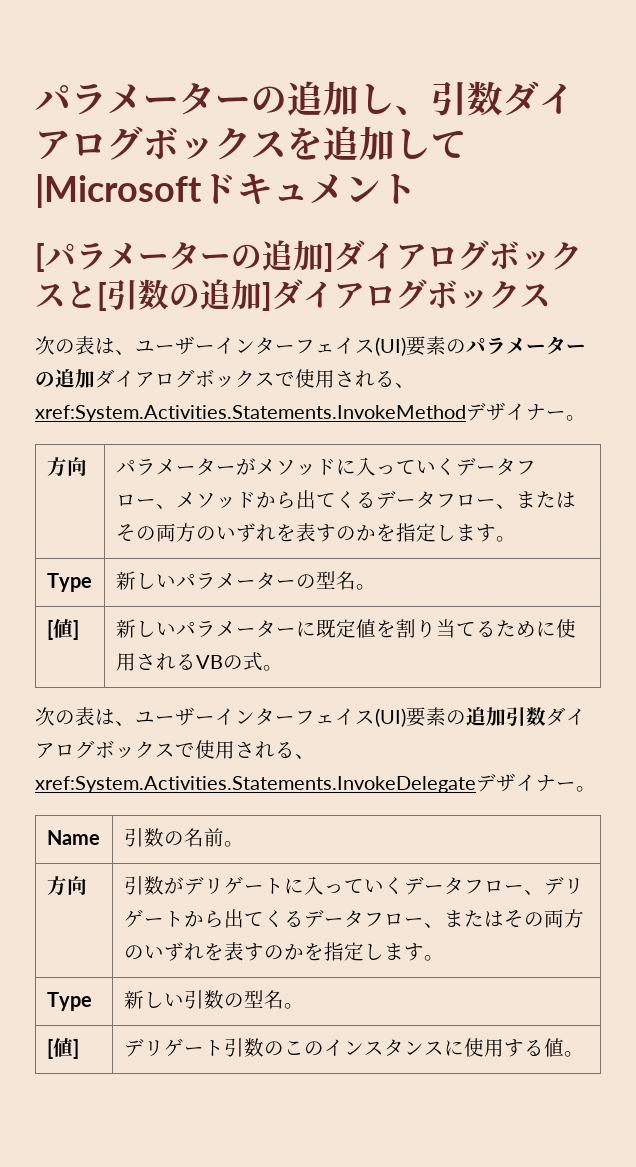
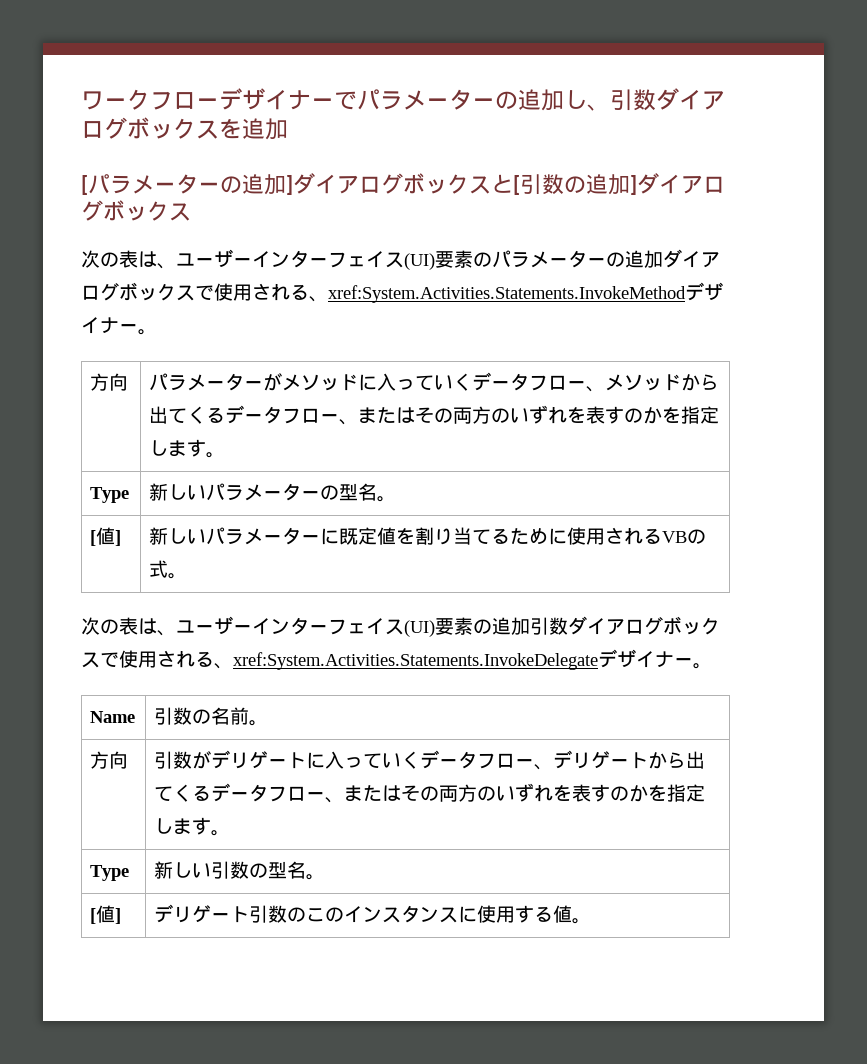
(35, 98) none -> [81,88,357,110] ワークフローデザイナーで
[395,129,467,159] [35,173,417,208] して|Microsoftドキュメント -> (288, 129) none

